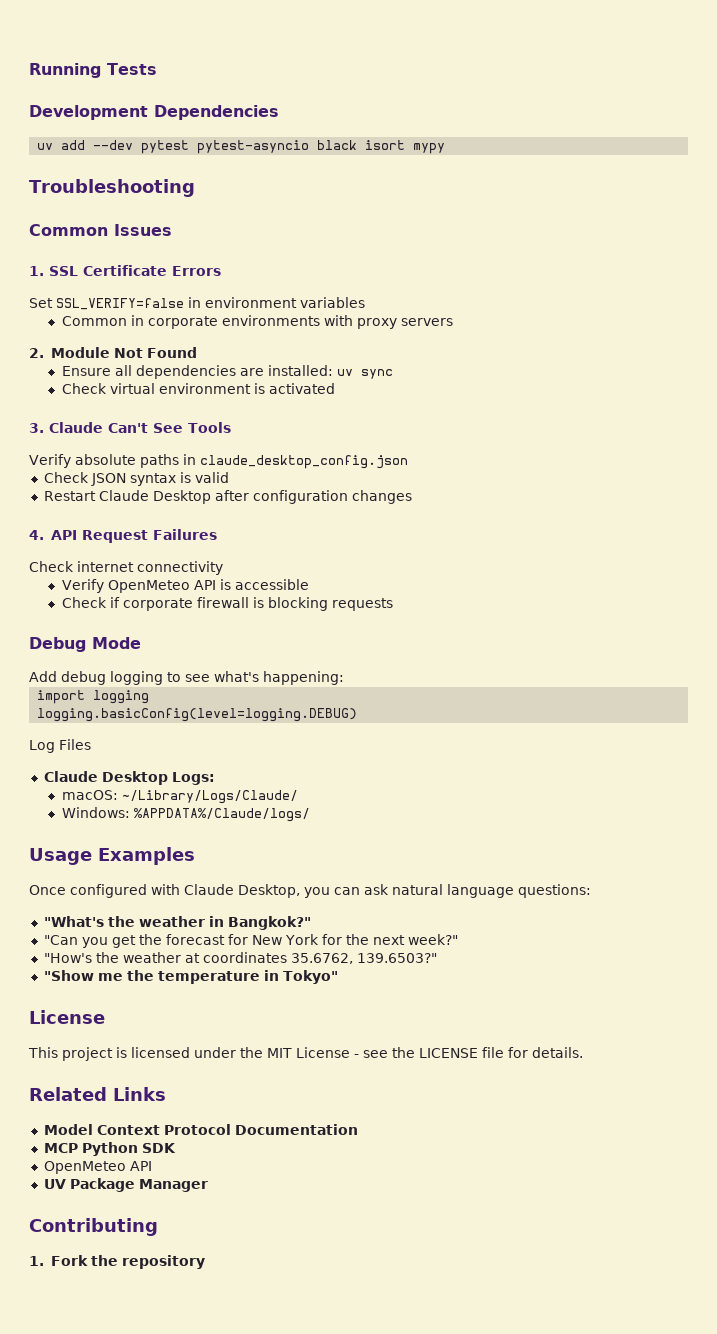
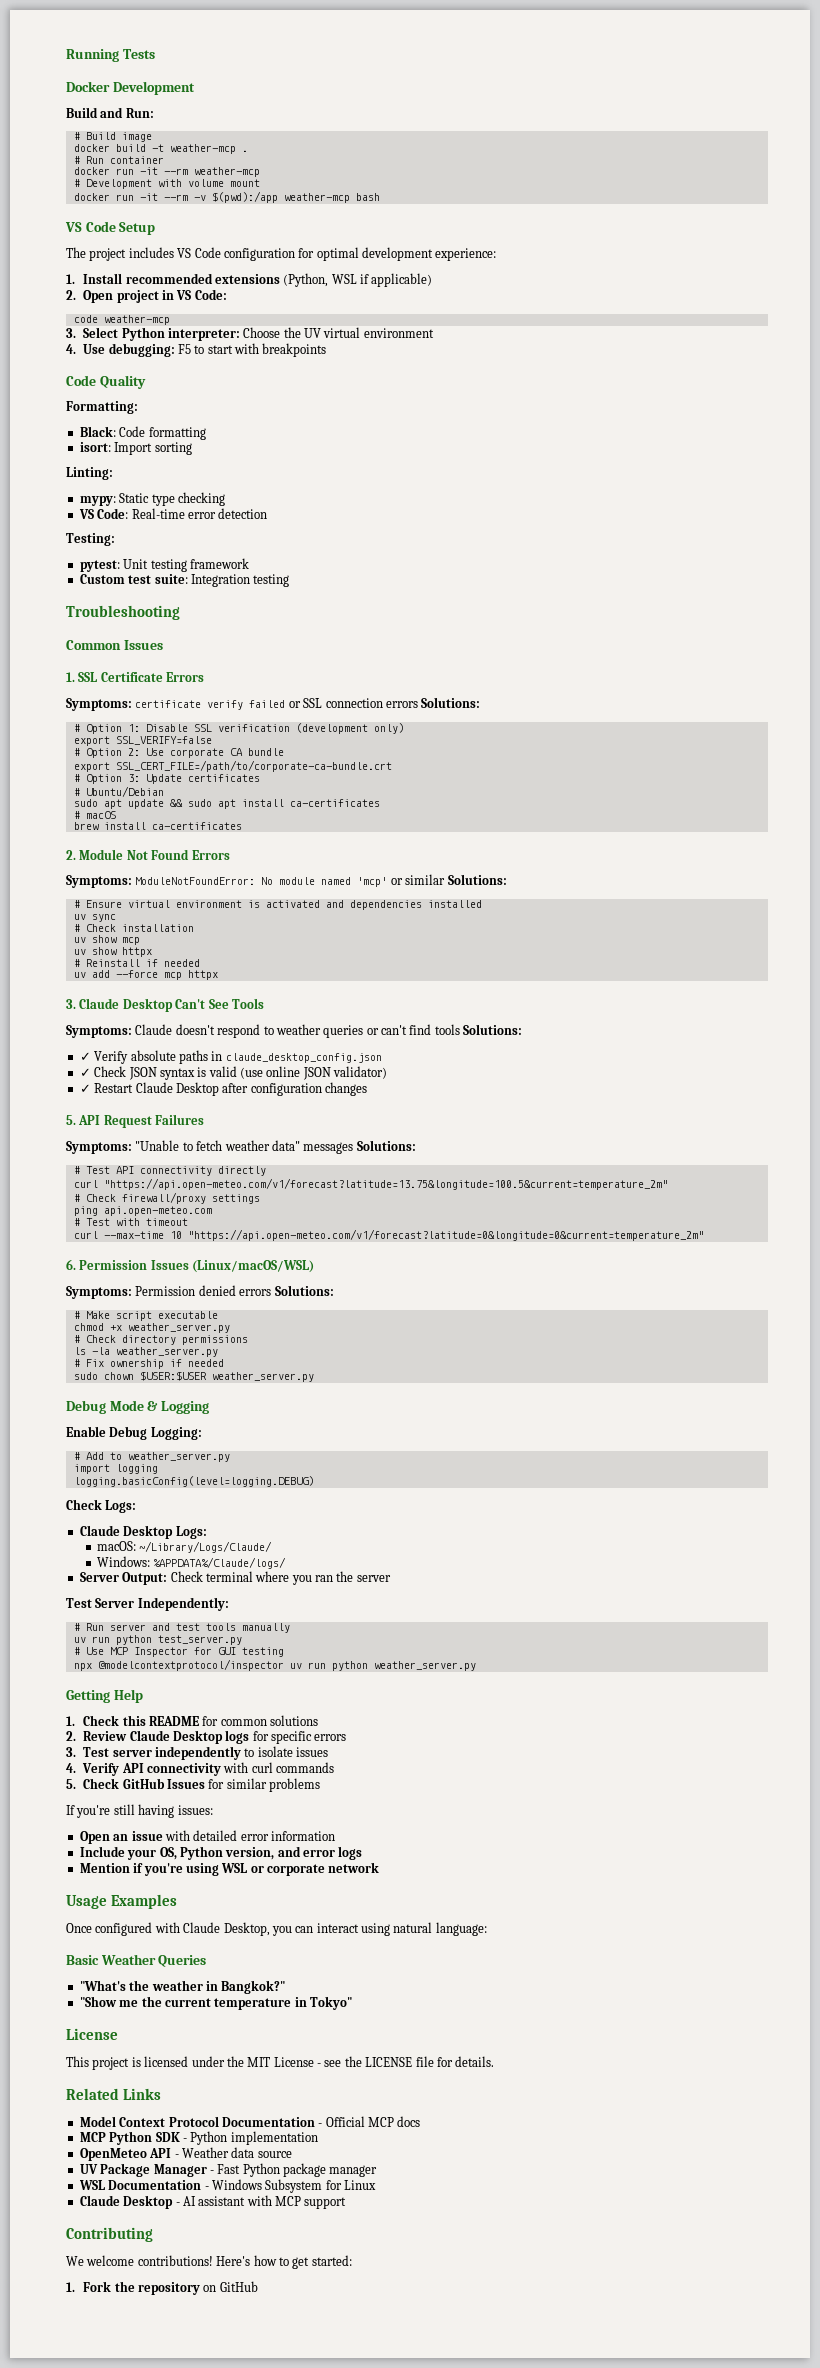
[29,105,279,120] [37,140,446,154] Development Dependencies // uv add --dev pytest pytest-asyncio black isort mypy -> [66,81,195,95] [66,107,154,118] [73,132,152,142] [73,144,248,154] [73,156,164,164] [73,167,260,177] [73,179,260,189] [73,191,380,203] [65,221,156,235] [66,247,497,261] [66,273,433,287] [66,289,227,303] [73,315,170,325] [66,327,434,341] [66,343,327,357] [66,375,146,389] [66,401,138,414] [79,426,206,440] [79,442,192,455] [66,467,113,480] [79,492,225,506] [78,508,268,519] [66,533,115,546] [79,558,249,572] [79,574,290,587] Docker Development // Build and Run: // # Build image // docker build -t weather-mcp . // # Run container // docker run -it --rm weather-mcp // # Development with volume mount // docker run -it --rm -v $(pwd):/app weather-mcp bash // VS Code Setup // The project includes VS Code configuration for optimal development experience: // 1. Install recommended extensions (Python, WSL if applicable) // 2. Open project in VS Code: // code weather-mcp // 3. Select Python interpreter: Choose the UV virtual environment // 4. Use debugging: F5 to start with breakpoints // Code Quality // Formatting: // Black: Code formatting // isort: Import sorting // Linting: // mypy: Static type checking // VS Code: Real-time error detection // Testing: // pytest: Unit testing framework // Custom test suite: Integration testing
[29,297,365,310] [61,315,453,329] [29,347,197,358] [61,365,393,379] [61,383,335,394] Set SSL_VERIFY=false in environment variables // Common in corporate environments with proxy servers // 2. Module Not Found // Ensure all dependencies are installed: uv sync // Check virtual environment is activated -> [66,697,481,711] [73,723,404,734] [73,736,212,746] [73,748,284,758] [73,760,392,772] [73,774,260,784] [73,786,164,797] [73,799,380,809] [73,811,116,819] [73,822,242,830] [66,849,230,860] [66,874,507,888] [73,900,482,910] [73,914,116,922] [73,924,194,932] [73,935,140,945] [73,947,152,957] [73,959,200,967] [73,970,218,980] Symptoms: certificate verify failed or SSL connection errors Solutions: // # Option 1: Disable SSL verification (development only) // export SSL_VERIFY=false // # Option 2: Use corporate CA bundle // export SSL_CERT_FILE=/path/to/corporate-ca-bundle.crt // # Option 3: Update certificates // # Ubuntu/Debian // sudo apt update && sudo apt install ca-certificates // # macOS // brew install ca-certificates // 2. Module Not Found Errors // Symptoms: ModuleNotFoundError: No module named 'mcp' or similar Solutions: // # Ensure virtual environment is activated and dependencies installed // uv sync // # Check installation // uv show mcp // uv show httpx // # Reinstall if needed // uv add --force mcp httpx
(103, 427) none -> [122,998,173,1012] Desktop
(231, 427) none -> [66,1024,523,1038] [79,1052,91,1061] Symptoms: Claude doesn't respond to weather queries or can't find tools Solutions: // ✓
(408, 462) none -> [79,1068,91,1077] ✓
(229, 477) // -> [240,1066,388,1080] [79,1084,91,1093] (use online JSON validator) // ✓
[29,530,44,540] 4. -> [66,1115,76,1125] 5.
[29,561,223,575] [61,579,309,593] [61,597,393,611] [29,637,141,652] [29,671,344,685] Check internet connectivity // Verify OpenMeteo API is accessible // Check if corporate firewall is blocking requests // Debug Mode // Add debug logging to see what's happening: -> [66,1140,416,1154] [73,1166,266,1176] [73,1178,668,1190] [73,1192,260,1204] [73,1206,212,1216] [73,1218,188,1226] [73,1229,704,1241] [66,1259,315,1273] [66,1285,334,1299] [73,1311,218,1321] [73,1323,230,1333] [73,1335,248,1345] [73,1347,218,1357] [73,1359,224,1369] [73,1371,314,1382] [66,1400,209,1414] [66,1426,202,1440] [73,1452,230,1462] Symptoms: "Unable to fetch weather data" messages Solutions: // # Test API connectivity directly // curl "https://api.open-meteo.com/v1/forecast?latitude=13.75&longitude=100.5&current=temperature_2m" // # Check firewall/proxy settings // ping api.open-meteo.com // # Test with timeout // curl --max-time 10 "https://api.open-meteo.com/v1/forecast?latitude=0&longitude=0&current=temperature_2m" // 6. Permission Issues (Linux/macOS/WSL) // Symptoms: Permission denied errors Solutions: // # Make script executable // chmod +x weather_server.py // # Check directory permissions // ls -la weather_server.py // # Fix ownership if needed // sudo chown $USER:$USER weather_server.py // Debug Mode & Logging // Enable Debug Logging: // # Add to weather_server.py
[29,739,91,753] Log Files -> [66,1499,137,1513] Check Logs:
(310, 815) none -> [79,1571,391,1585] [66,1597,229,1611] [73,1623,290,1633] [73,1635,242,1645] [73,1647,284,1657] [73,1659,476,1671] [66,1689,143,1703] [66,1715,319,1726] [66,1730,347,1744] [66,1746,329,1760] [66,1762,335,1776] [66,1778,321,1792] [66,1804,213,1818] [79,1830,335,1844] [79,1846,363,1860] [79,1862,380,1876] // Server Output: Check terminal where you ran the server // Test Server Independently: // # Run server and test tools manually // uv run python test_server.py // # Use MCP Inspector for GUI testing // npx @modelcontextprotocol/inspector uv run python weather_server.py // Getting Help // 1. Check this README for common solutions // 2. Review Claude Desktop logs for specific errors // 3. Test server independently to isolate issues // 4. Verify API connectivity with curl commands // 5. Check GitHub Issues for similar problems // If you're still having issues: // Open an issue with detailed error information // Include your OS, Python version, and error logs // Mention if you're using WSL or corporate network
[364,884,591,898] ask natural language questions: -> [316,1922,487,1936] [66,1954,207,1967] interact using natural language: // Basic Weather Queries
[43,934,458,948] [43,952,437,964] // "Can you get the forecast for New York for the next week?" // "How's the weather at coordinates 35.6762, 139.6503?" -> (286, 1987) none
(154, 975) none -> [164,1998,211,2007] current
(358, 1129) none -> [318,2116,421,2127] - Official MCP docs
[43,1161,152,1174] // OpenMeteo API -> [182,2131,318,2145] [79,2147,292,2161] - Python implementation // OpenMeteo API - Weather data source
[29,1218,158,1236] // Contributing -> [209,2163,378,2177] [78,2179,376,2193] [79,2195,347,2209] [66,2227,153,2242] [66,2255,352,2269] - Fast Python package manager // WSL Documentation - Windows Subsystem for Linux // Claude Desktop - AI assistant with MCP support // Contributing // We welcome contributions! Here's how to get started:
(205, 1262) none -> [203,2281,258,2292] on GitHub

